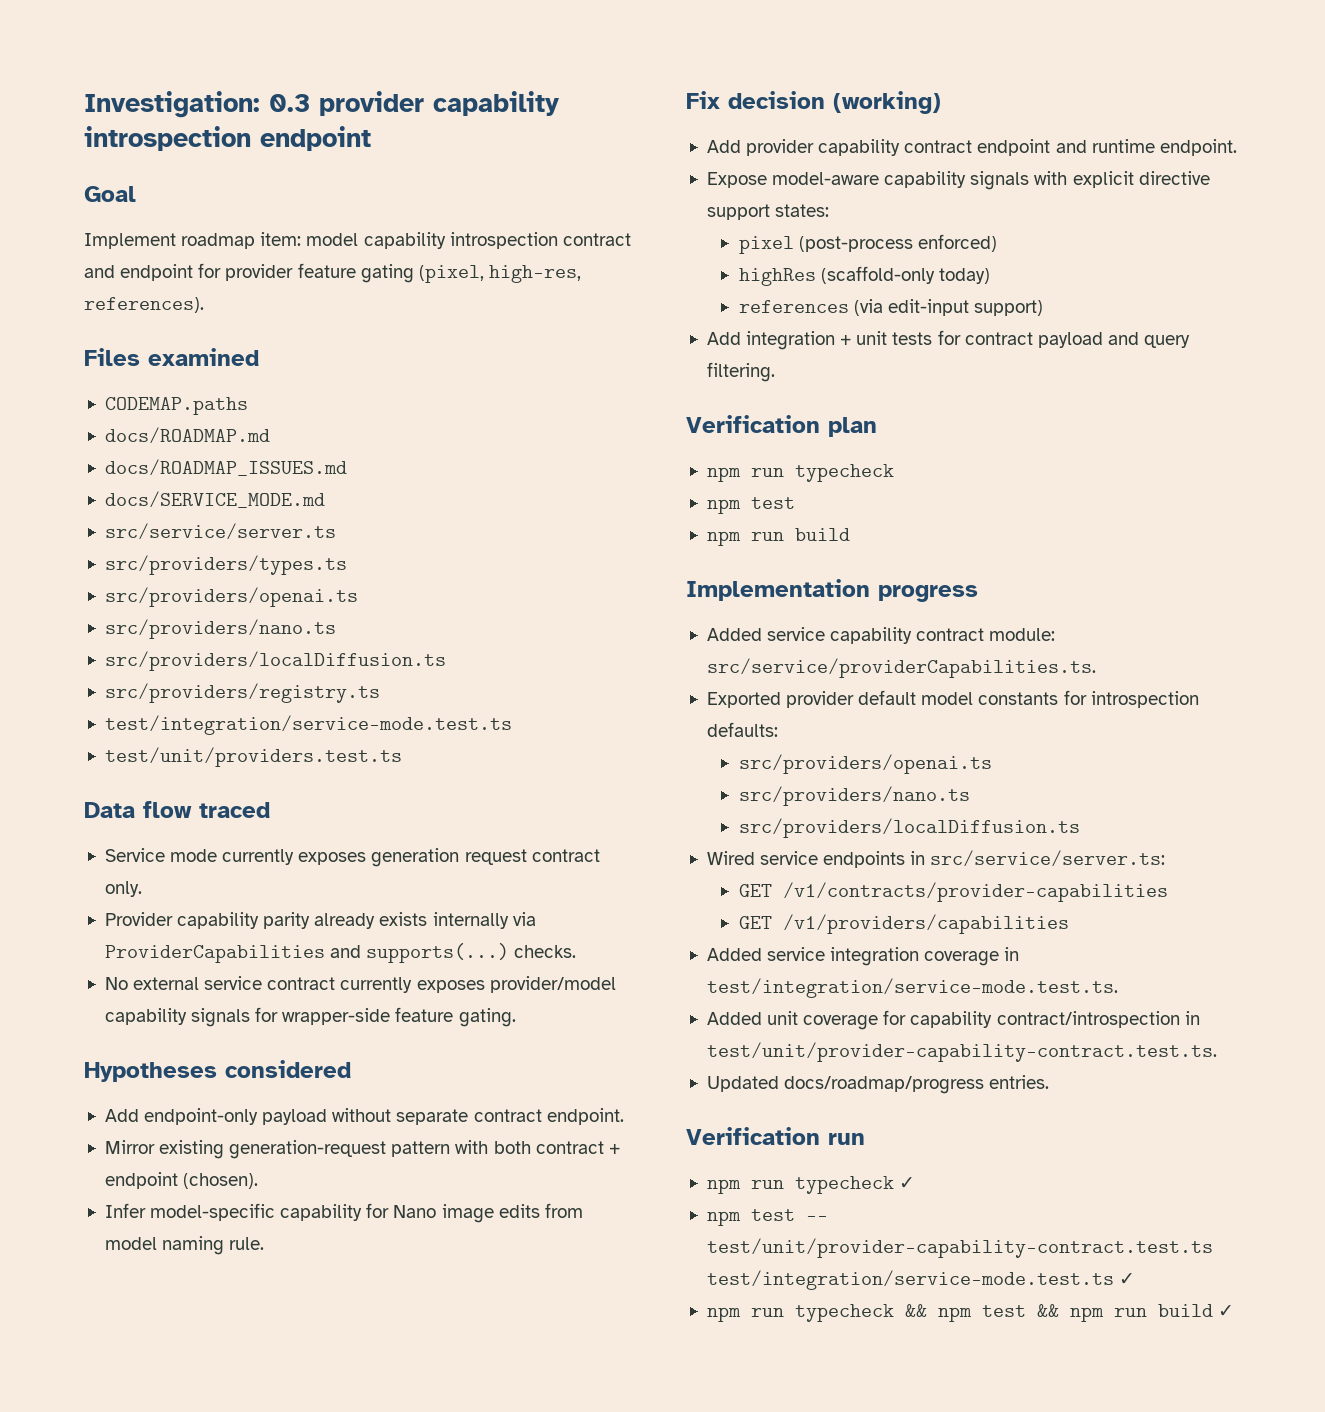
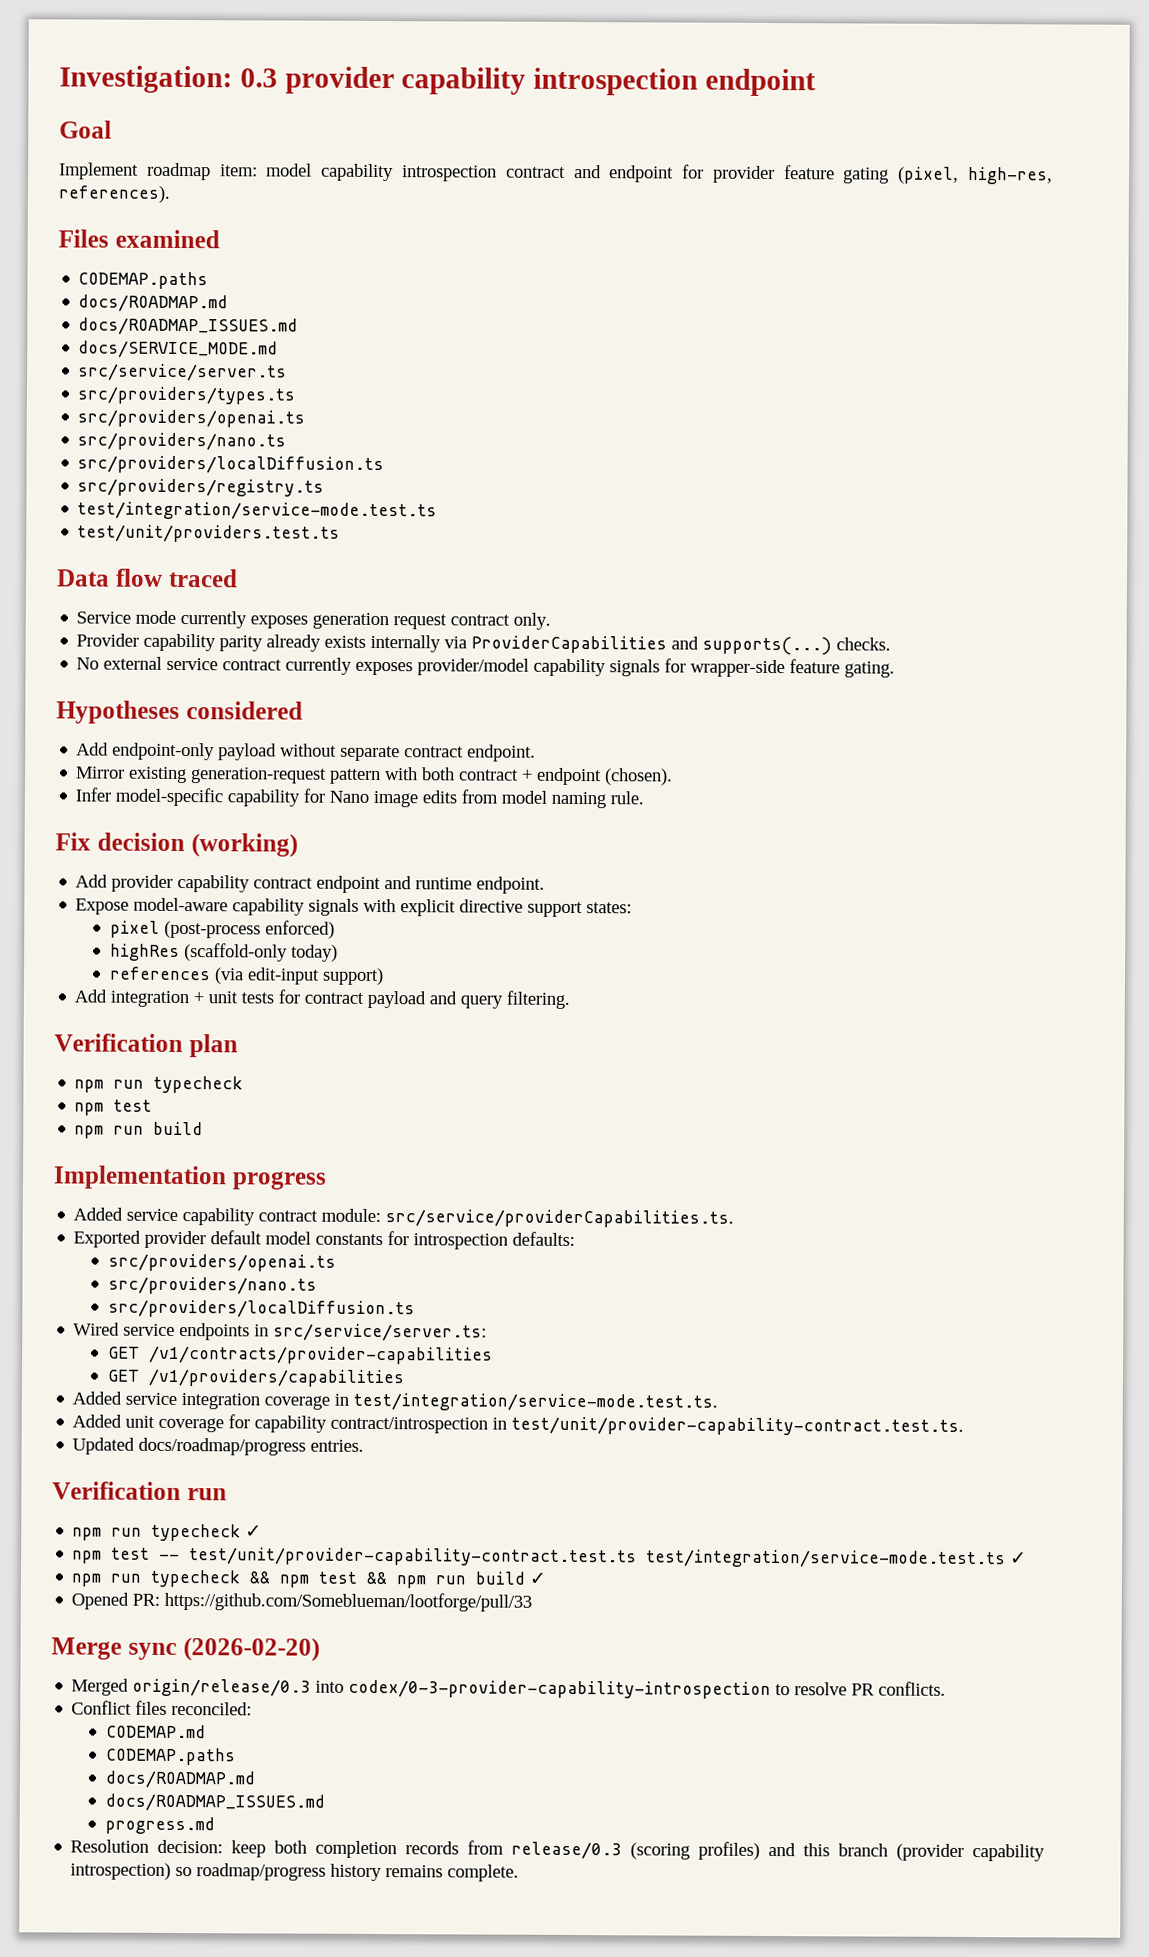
(1235, 1311) none -> [71,1591,533,1612] [51,1637,320,1662] [71,1678,947,1700] [71,1700,253,1716] [105,1724,206,1739] [105,1747,236,1766] [104,1770,255,1789] [104,1793,325,1812] [104,1816,215,1835] [70,1839,1046,1862] [70,1862,520,1882] // Opened PR: https://github.com/Someblueman/lootforge/pull/33 // Merge sync (2026-02-20) // Merged origin/release/0.3 into codex/0-3-provider-capability-introspection to resolve PR conflicts. // Conflict files reconciled: // CODEMAP.md // CODEMAP.paths // docs/ROADMAP.md // docs/ROADMAP_ISSUES.md // progress.md // Resolution decision: keep both completion records from release/0.3 (scoring profiles) and this branch (provider capability introspection) so roadmap/progress history remains complete.

